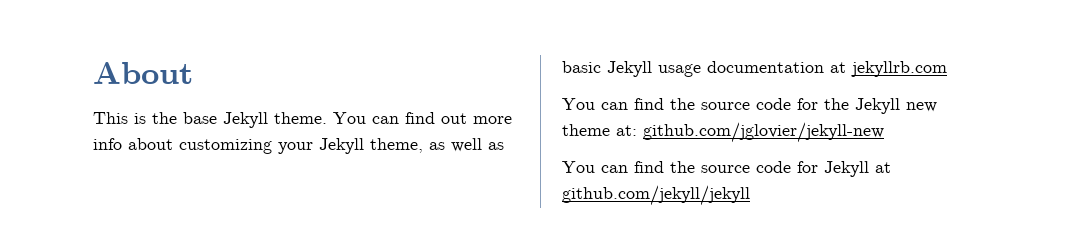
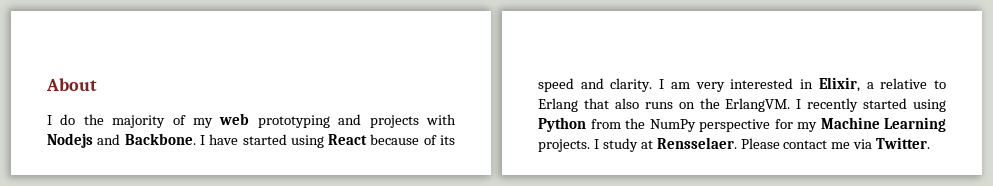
[93,112,512,128] [93,138,504,154] [562,61,947,77] [562,98,937,114] [562,122,884,143] [562,161,891,177] [562,185,750,206] This is the base Jekyll theme. You can find out more info about customizing your Jekyll theme, as well as basic Jekyll usage documentation at jekyllrb.com // You can find the source code for the Jekyll new theme at: github.com/jglovier/jekyll-new // You can find the source code for Jekyll at github.com/jekyll/jekyll -> [47,113,456,128] [47,133,456,148] [538,77,946,92] [538,98,946,112] [538,117,946,132] [538,137,931,152] I do the majority of my web prototyping and projects with Nodejs and Backbone. I have started using React because of its speed and clarity. I am very interested in Elixir, a relative to Erlang that also runs on the ErlangVM. I recently started using Python from the NumPy perspective for my Machine Learning projects. I study at Rensselaer. Please contact me via Twitter.

